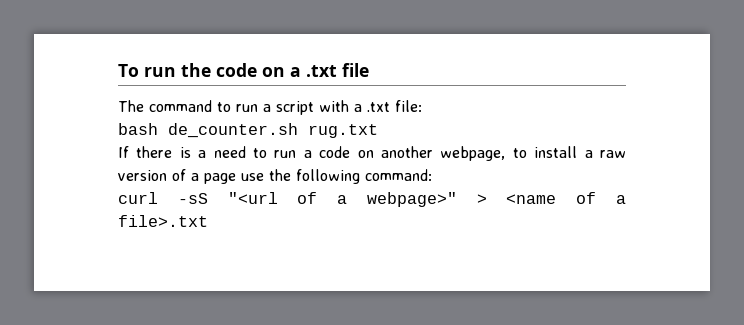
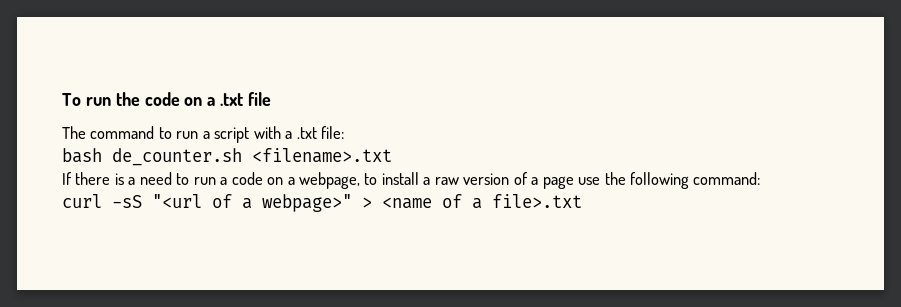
[308,124,378,138] rug.txt -> [252,148,392,163] <filename>.txt
[381,146,433,158] another -> [287,177,295,185] a

